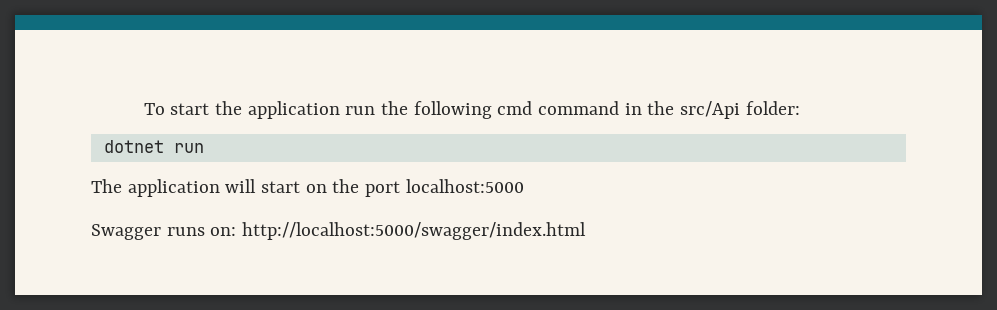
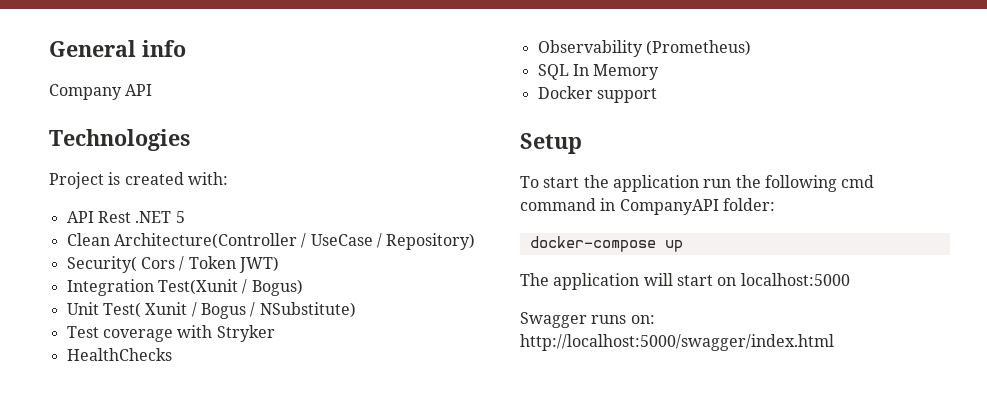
(143, 109) none -> [49,40,186,57] [49,84,153,100] [49,129,190,151] [49,172,228,189] [66,211,185,223] [66,233,476,250] [66,256,279,273] [66,279,303,296] [66,302,356,319] [66,325,275,342] [66,348,172,361] [537,40,751,57] [537,64,660,80] [537,86,657,103] [520,133,582,154] General info // Company API // Technologies // Project is created with: // API Rest .NET 5 // Clean Architecture(Controller / UseCase / Repository) // Security( Cors / Token JWT) // Integration Test(Xunit / Bogus) // Unit Test( Xunit / Bogus / NSubstitute) // Test coverage with Stryker // HealthChecks // Observability (Prometheus) // SQL In Memory // Docker support // Setup //
[647,101,740,119] the src/Api -> [619,199,719,215] CompanyAPI
[103,140,204,153] dotnet run -> [529,236,683,252] docker-compose up
[332,179,401,197] the port -> (737, 281) none

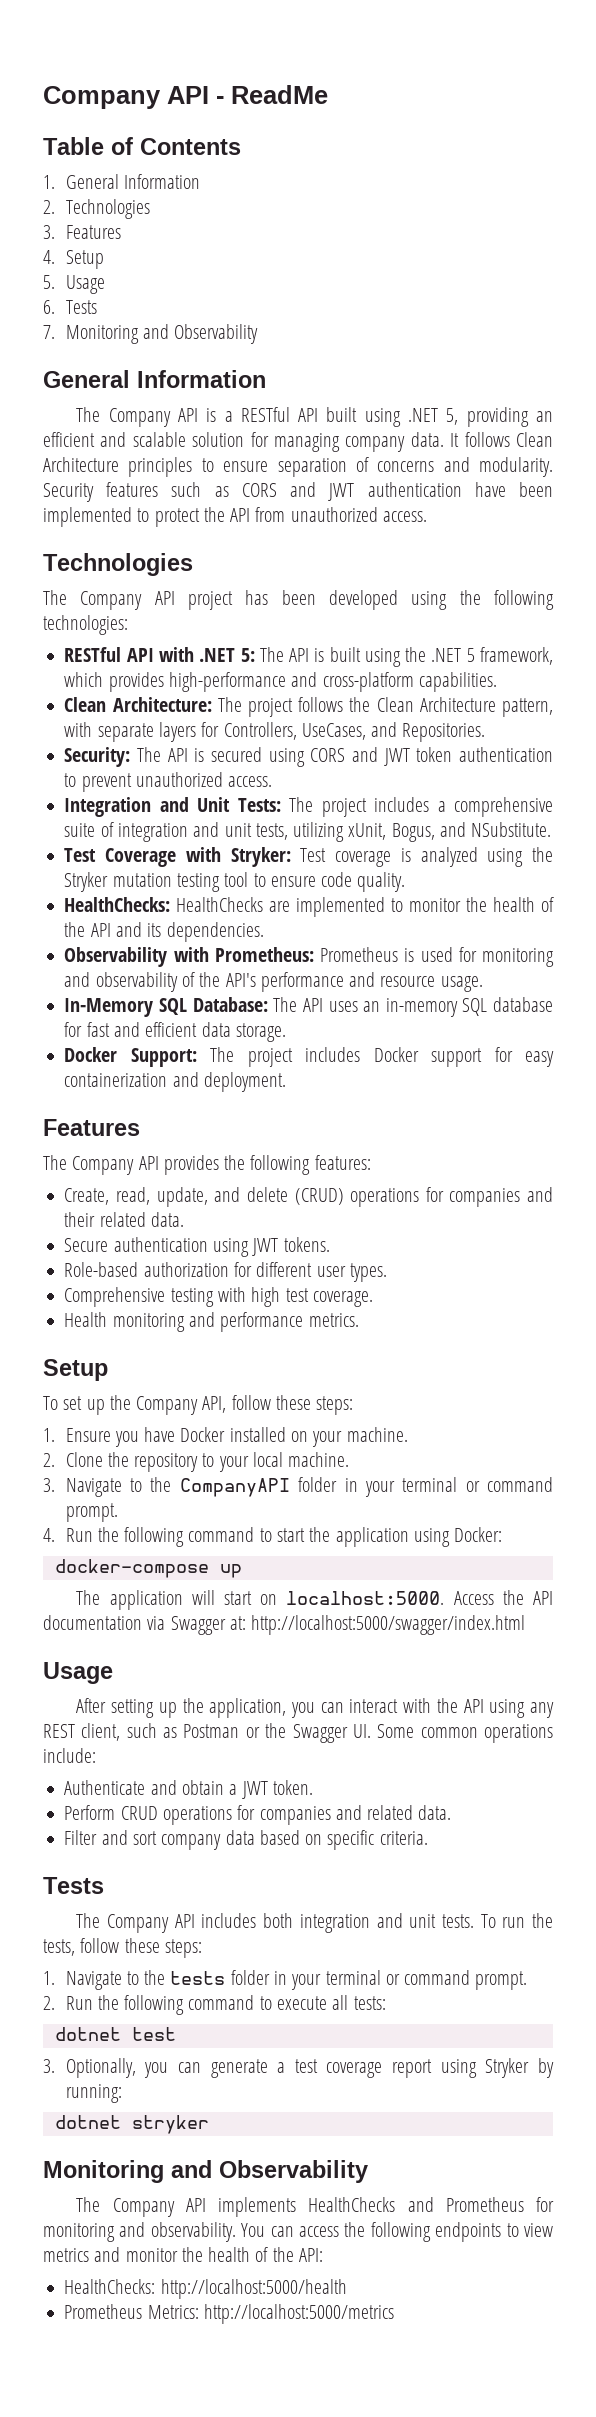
[49,40,186,57] [49,84,153,100] [49,129,190,151] [49,172,228,189] [66,211,185,223] [66,233,476,250] [66,256,279,273] [66,279,303,296] [66,302,356,319] [66,325,275,342] [66,348,172,361] [537,40,751,57] [537,64,660,80] [537,86,657,103] [520,133,582,154] [520,175,875,192] [520,198,775,215] General info // Company API // Technologies // Project is created with: // API Rest .NET 5 // Clean Architecture(Controller / UseCase / Repository) // Security( Cors / Token JWT) // Integration Test(Xunit / Bogus) // Unit Test( Xunit / Bogus / NSubstitute) // Test coverage with Stryker // HealthChecks // Observability (Prometheus) // SQL In Memory // Docker support // Setup // To start the application run the following cmd command in CompanyAPI folder: -> [43,85,328,109] [43,137,241,155] [43,174,200,189] [43,199,150,219] [43,225,121,239] [43,250,104,269] [43,275,105,294] [43,300,97,314] [43,324,259,344] [43,370,266,388] [76,407,553,427] [43,432,553,452] [43,457,554,477] [43,482,553,502] [43,507,427,527] [43,553,193,576] [43,590,554,610] [43,615,128,635] [64,647,553,667] [64,672,497,692] [64,697,554,717] [64,722,486,742] [64,747,554,767] [64,772,273,792] [64,797,554,817] [64,822,552,842] [64,847,553,867] [64,872,406,892] [64,897,555,917] [64,922,264,942] [64,947,554,967] [64,972,483,992] [64,997,553,1017] [64,1022,286,1042] [64,1047,555,1067] [64,1072,286,1092] [43,1119,140,1136] [43,1155,371,1175] [64,1187,553,1207] [64,1212,184,1227] [64,1237,330,1257] [64,1262,387,1282] [64,1287,373,1307] [64,1312,359,1332] [43,1359,108,1381] [43,1395,354,1415] [43,1427,408,1447] [43,1452,350,1472] [43,1477,553,1497] [65,1503,118,1522] [43,1527,503,1547] Company API - ReadMe // Table of Contents // 1. General Information // 2. Technologies // 3. Features // 4. Setup // 5. Usage // 6. Tests // 7. Monitoring and Observability // General Information // The Company API is a RESTful API built using .NET 5, providing an efficient and scalable solution for managing company data. It follows Clean Architecture principles to ensure separation of concerns and modularity. Security features such as CORS and JWT authentication have been implemented to protect the API from unauthorized access. // Technologies // The Company API project has been developed using the following technologies: // RESTful API with .NET 5: The API is built using the .NET 5 framework, which provides high-performance and cross-platform capabilities. // Clean Architecture: The project follows the Clean Architecture pattern, with separate layers for Controllers, UseCases, and Repositories. // Security: The API is secured using CORS and JWT token authentication to prevent unauthorized access. // Integration and Unit Tests: The project includes a comprehensive suite of integration and unit tests, utilizing xUnit, Bogus, and NSubstitute. // Test Coverage with Stryker: Test coverage is analyzed using the Stryker mutation testing tool to ensure code quality. // HealthChecks: HealthChecks are implemented to monitor the health of the API and its dependencies. // Observability with Prometheus: Prometheus is used for monitoring and observability of the API's performance and resource usage. // In-Memory SQL Database: The API uses an in-memory SQL database for fast and efficient data storage. // Docker Support: The project includes Docker support for easy containerization and deployment. // Features // The Company API provides the following features: // Create, read, update, and delete (CRUD) operations for companies and their related data. // Secure authentication using JWT tokens. // Role-based authorization for different user types. // Comprehensive testing with high test coverage. // Health monitoring and performance metrics. // Setup // To set up the Company API, follow these steps: // 1. Ensure you have Docker installed on your machine. // 2. Clone the repository to your local machine. // 3. Navigate to the CompanyAPI folder in your terminal or command prompt. // 4. Run the following command to start the application using Docker:
[740,273,850,286] [520,312,655,328] [520,334,834,351] localhost:5000 // Swagger runs on: http://localhost:5000/swagger/index.html -> [286,1590,553,1605] [43,1615,526,1635] [43,1662,113,1684] [76,1698,554,1718] [43,1723,553,1743] [43,1748,96,1763] [64,1780,313,1799] [64,1805,452,1825] [64,1830,428,1850] [43,1877,104,1894] [76,1913,553,1933] [43,1938,202,1958] [43,1970,528,1990] [43,1995,386,2015] [54,2027,176,2041] [43,2058,554,2078] [65,2084,122,2103] [54,2115,209,2134] [43,2160,368,2183] [76,2197,554,2217] [43,2222,553,2242] [43,2247,323,2262] [64,2279,347,2299] [64,2304,394,2324] localhost:5000. Access the API documentation via Swagger at: http://localhost:5000/swagger/index.html // Usage // After setting up the application, you can interact with the API using any REST client, such as Postman or the Swagger UI. Some common operations include: // Authenticate and obtain a JWT token. // Perform CRUD operations for companies and related data. // Filter and sort company data based on specific criteria. // Tests // The Company API includes both integration and unit tests. To run the tests, follow these steps: // 1. Navigate to the tests folder in your terminal or command prompt. // 2. Run the following command to execute all tests: // dotnet test // 3. Optionally, you can generate a test coverage report using Stryker by running: // dotnet stryker // Monitoring and Observability // The Company API implements HealthChecks and Prometheus for monitoring and observability. You can access the following endpoints to view metrics and monitor the health of the API: // HealthChecks: http://localhost:5000/health // Prometheus Metrics: http://localhost:5000/metrics

